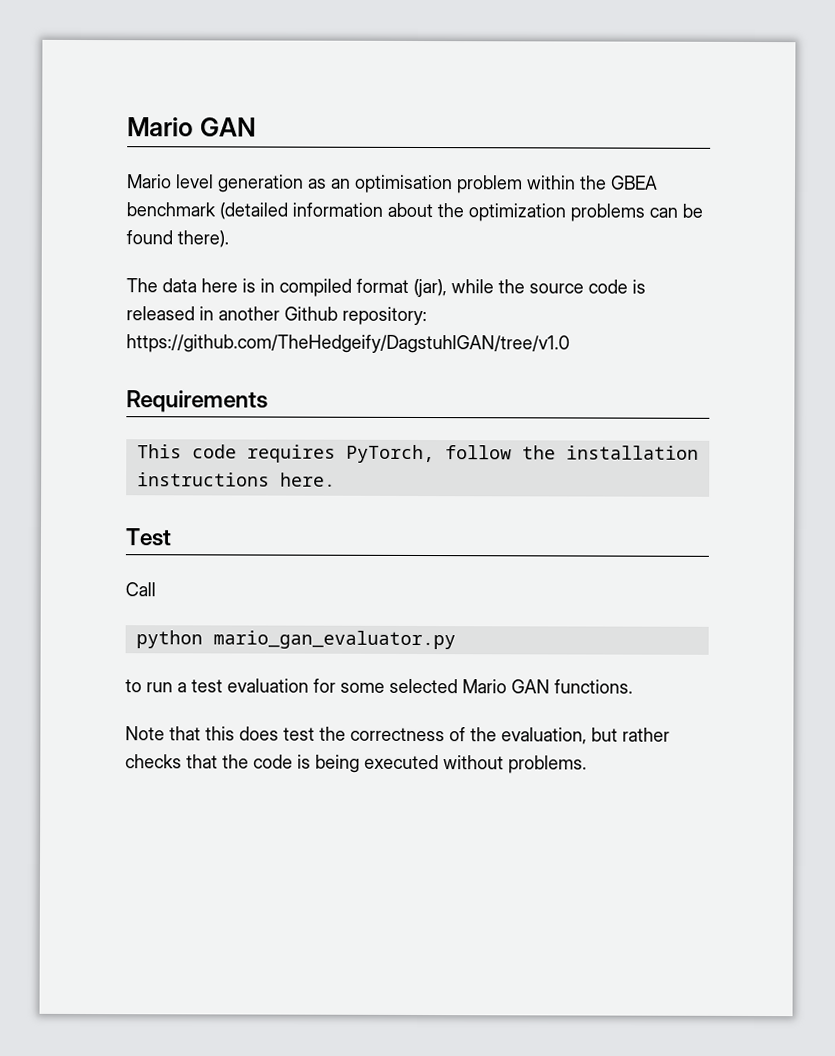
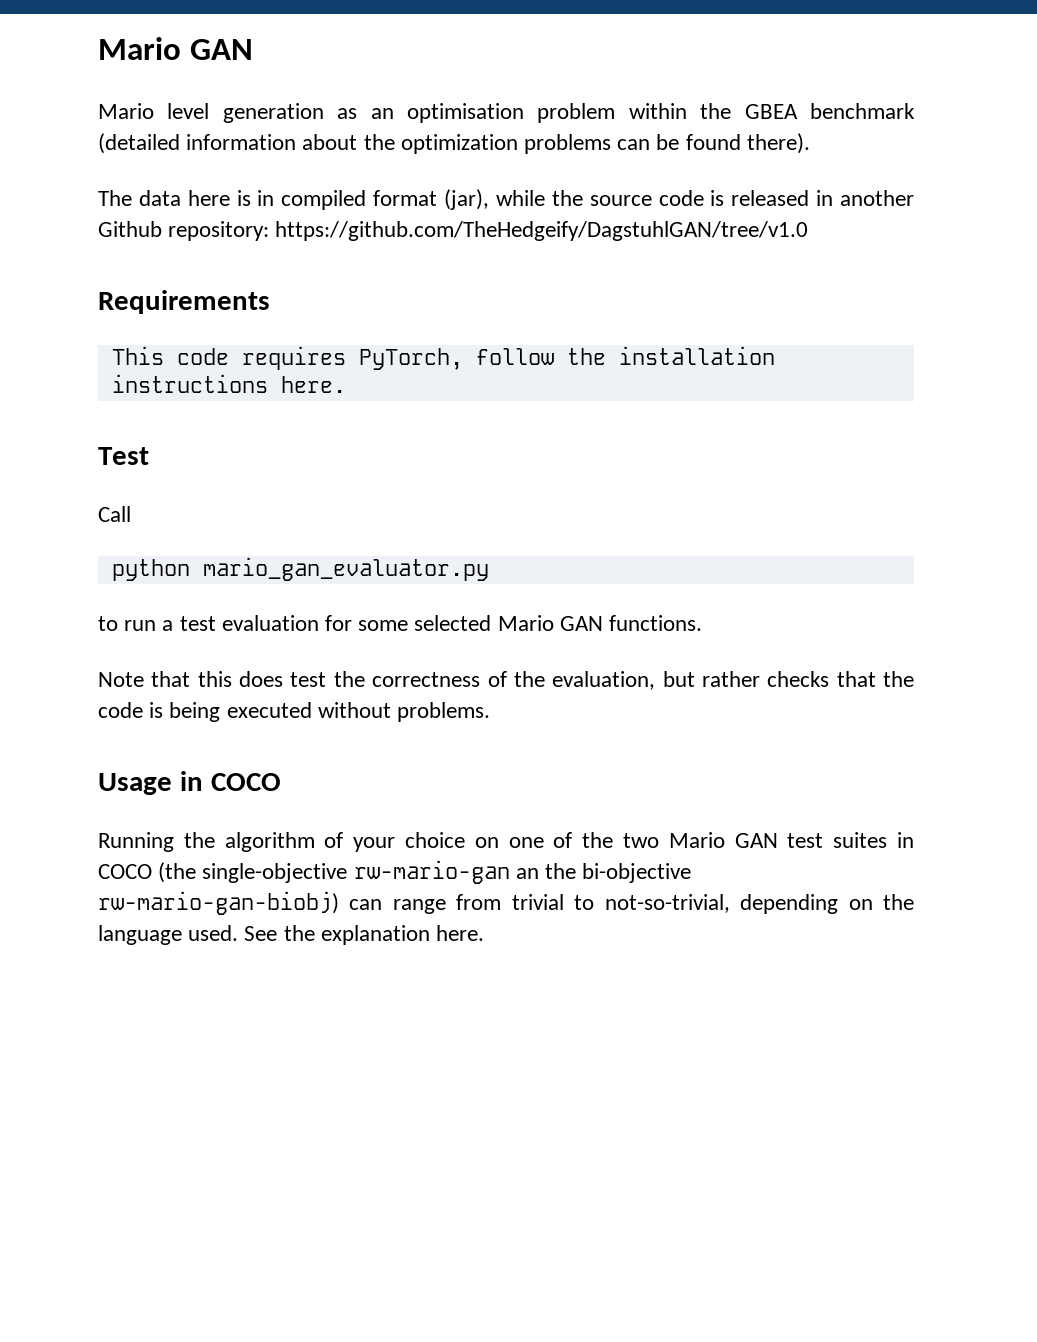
(587, 764) none -> [98,771,281,795] [98,832,914,852] [98,860,692,884] [98,891,915,915] [98,925,485,945] // Usage in COCO // Running the algorithm of your choice on one of the two Mario GAN test suites in COCO (the single-objective rw-mario-gan an the bi-objective rw-mario-gan-biobj) can range from trivial to not-so-trivial, depending on the language used. See the explanation here.

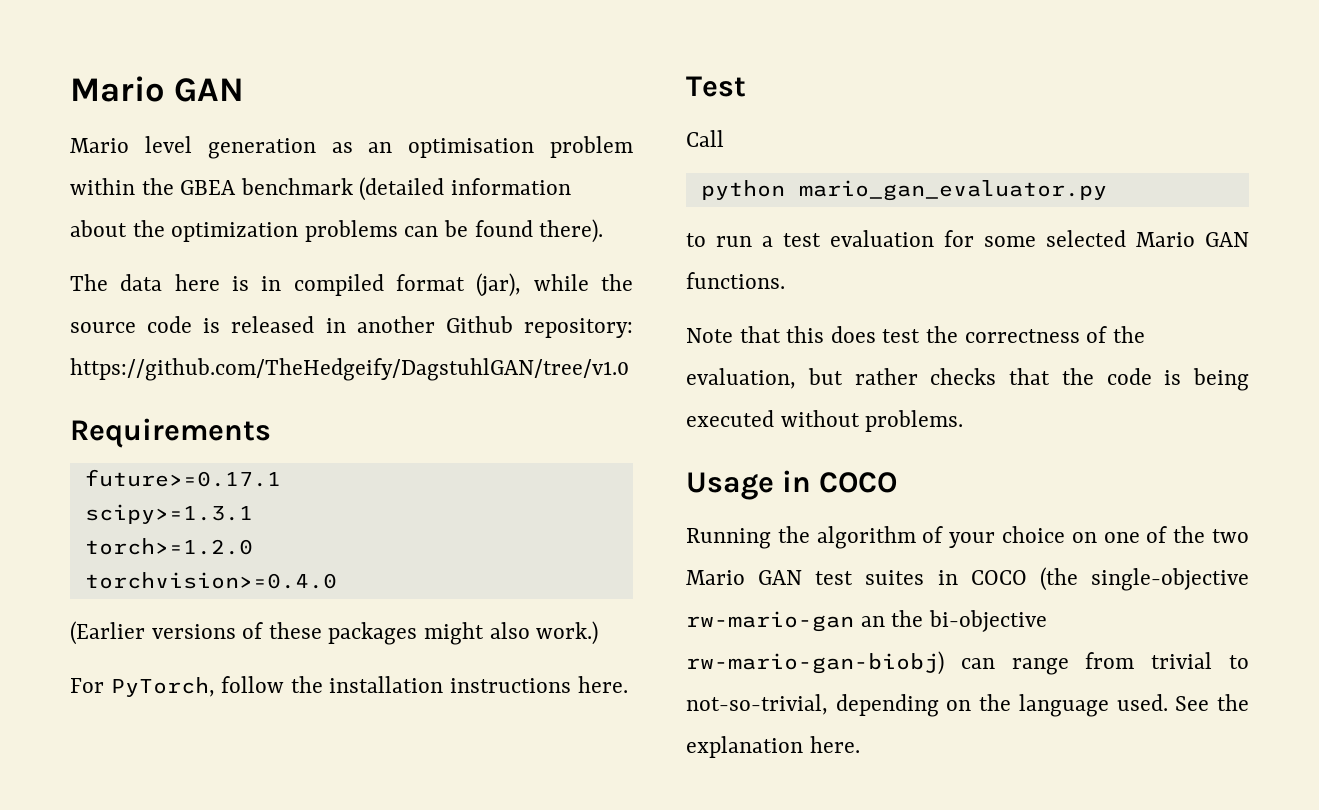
[111,346,346,370] This code requires -> [84,469,281,487] [84,504,253,524] [84,538,253,555] [84,572,337,589] [70,621,599,645] [70,678,104,693] future>=0.17.1 // scipy>=1.3.1 // torch>=1.2.0 // torchvision>=0.4.0 // (Earlier versions of these packages might also work.) // For

